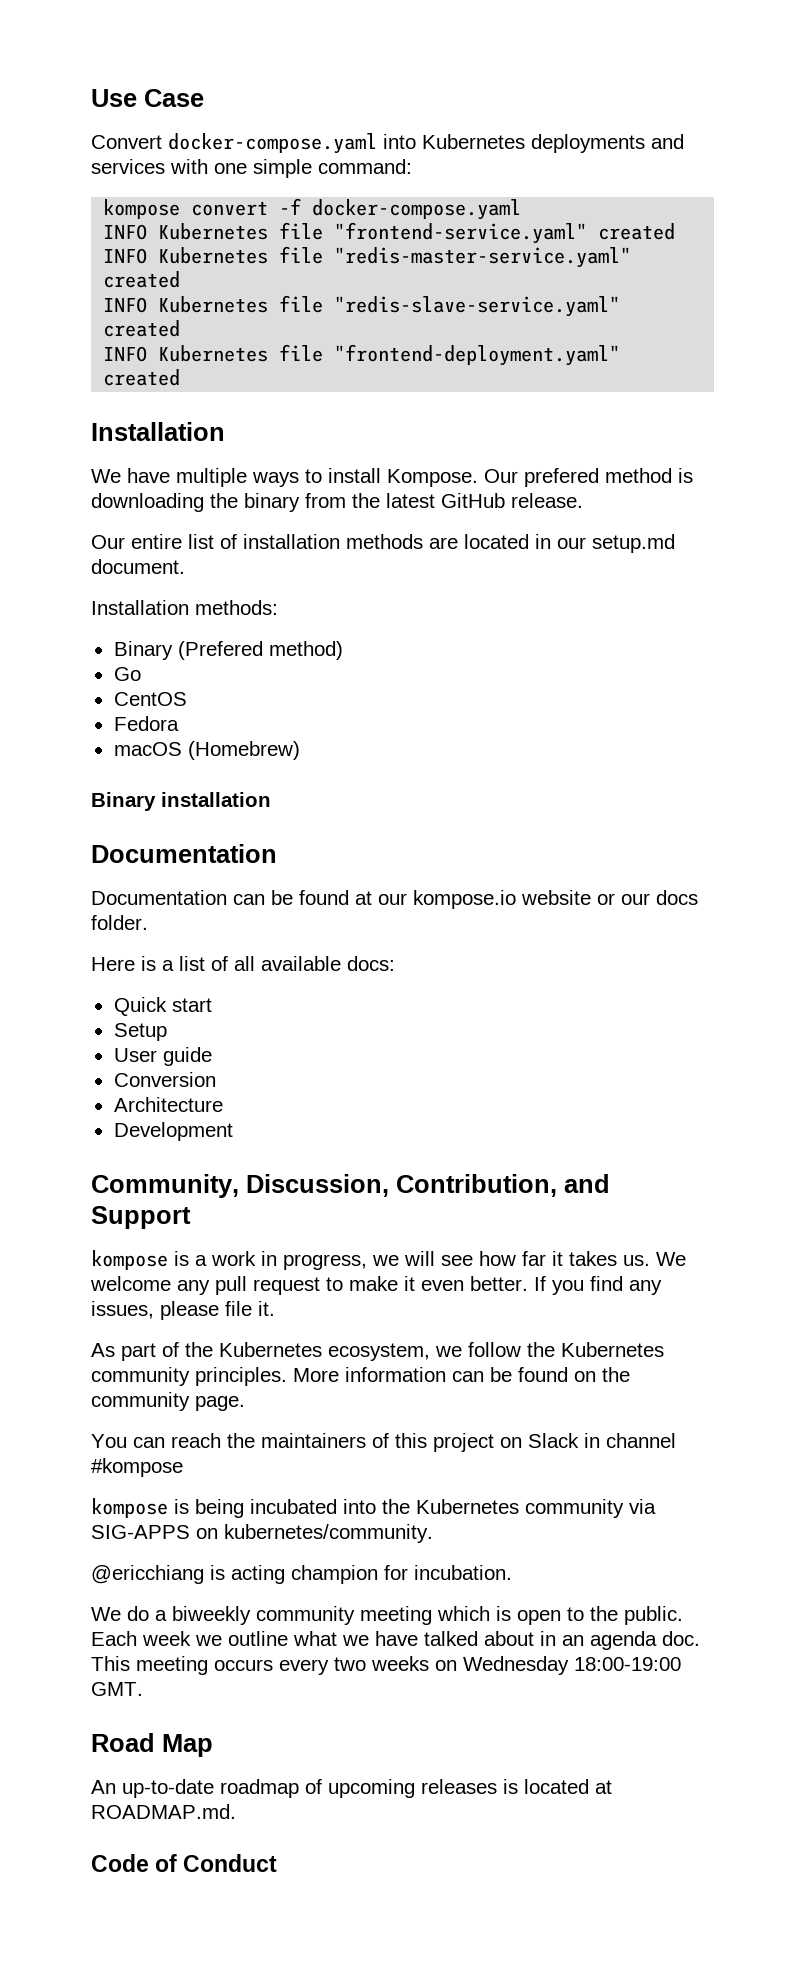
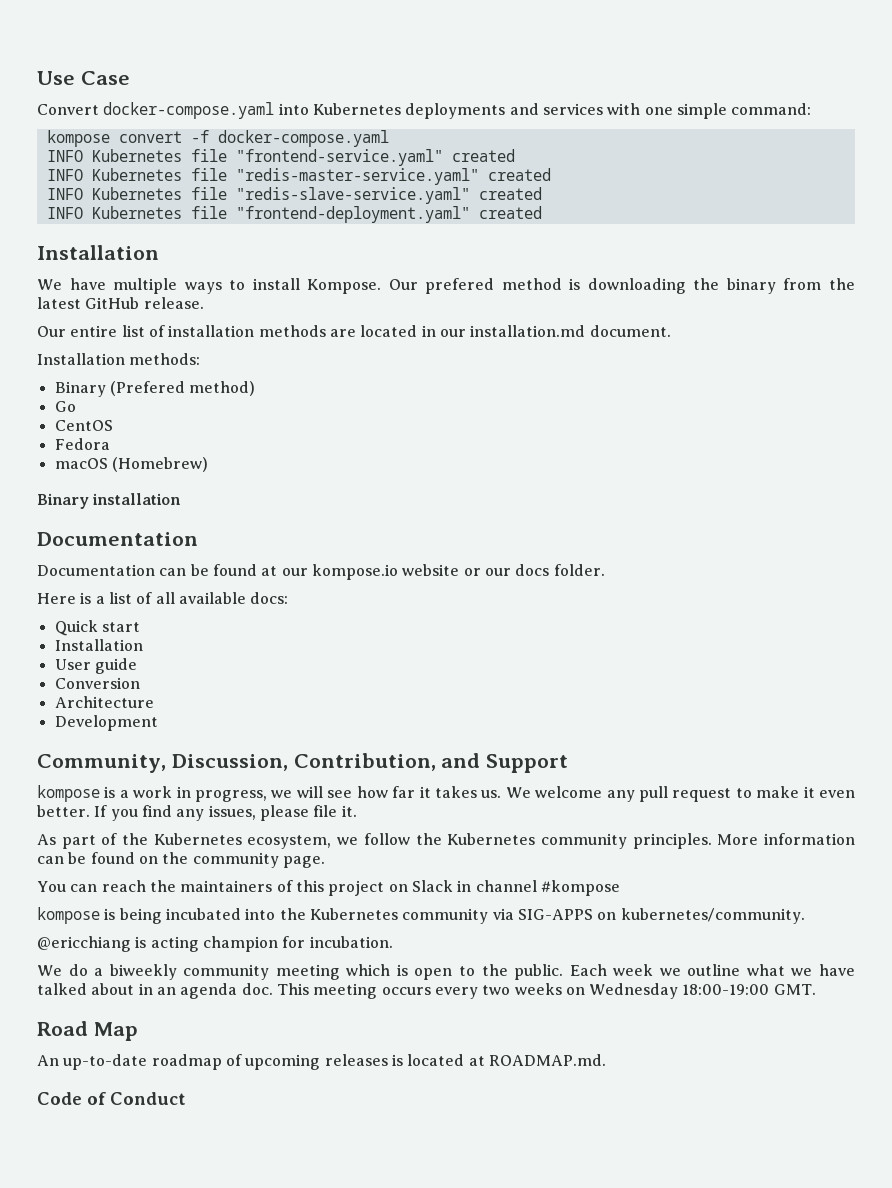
[592,534,675,553] setup.md -> [470,325,586,337] installation.md
[113,1023,167,1041] Setup -> [54,639,143,651] Installation

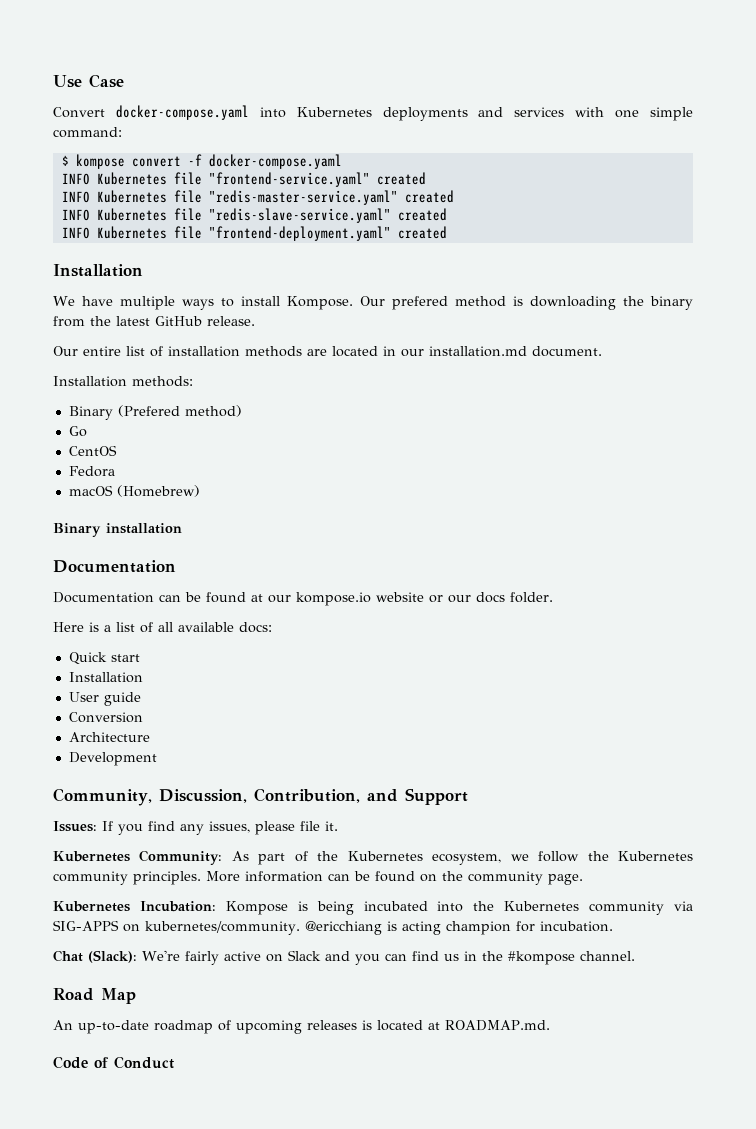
(812, 109) none -> [61,155,69,166] $
[37,785,855,802] [37,805,90,817] kompose is a work in progress, we will see how far it takes us. We welcome any pull request to make it even better. -> [53,821,97,832] Issues:
(357, 811) none -> [53,850,223,865] Kubernetes Community:
[37,880,620,896] [37,907,100,924] You can reach the maintainers of this project on Slack in channel #kompose // kompose -> [53,901,288,915] Kubernetes Incubation: Kompose
(805, 916) // -> (300, 928) none
[37,964,855,980] [37,983,816,999] We do a biweekly community meeting which is open to the public. Each week we outline what we have talked about in an agenda doc. This meeting occurs every two weeks on Wednesday 18:00-19:00 GMT. -> [53,950,635,965] Chat (Slack): We're fairly active on Slack and you can find us in the #kompose channel.

